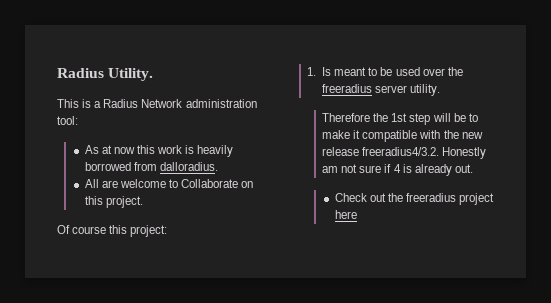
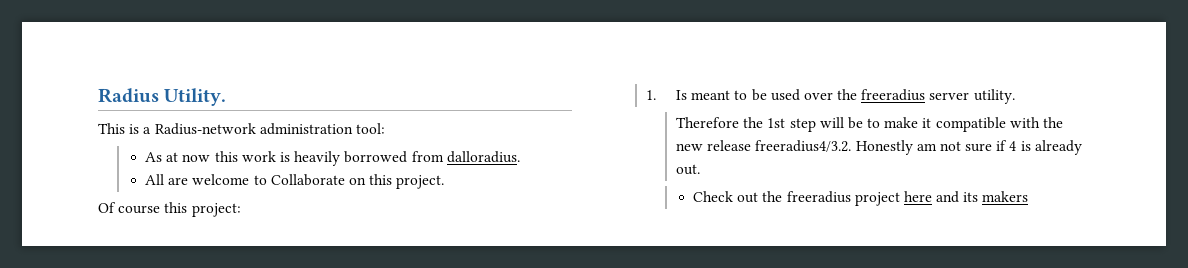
[103,99,183,108] Radius Network -> [154,123,256,135] Radius-network
(357, 214) none -> [936,191,1029,203] and its makers

